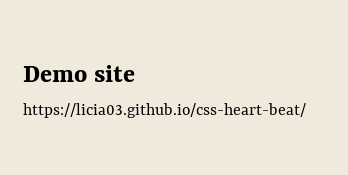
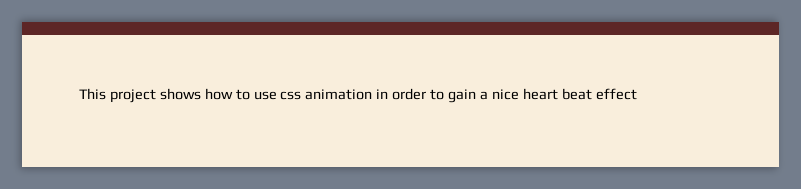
[23,65,136,82] [23,103,306,118] Demo site // https://licia03.github.io/css-heart-beat/ -> [79,88,637,103] This project shows how to use css animation in order to gain a nice heart beat effect

